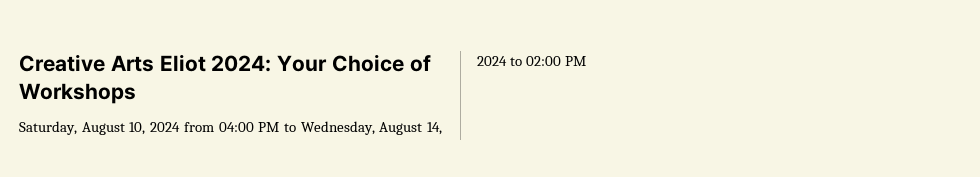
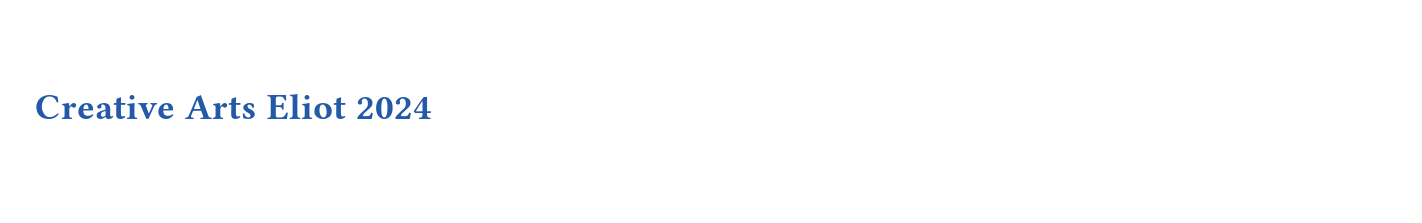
[211,54,431,72] [19,83,136,104] [19,121,442,135] [477,56,586,66] 2024: Your Choice of Workshops // Saturday, August 10, 2024 from 04:00 PM to Wednesday, August 14, 2024 to 02:00 PM -> [355,97,432,119] 2024

